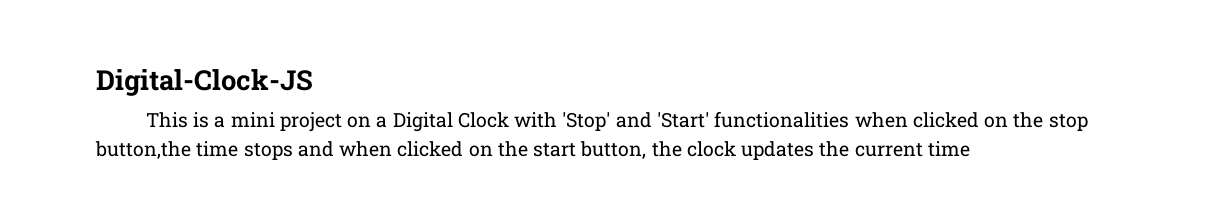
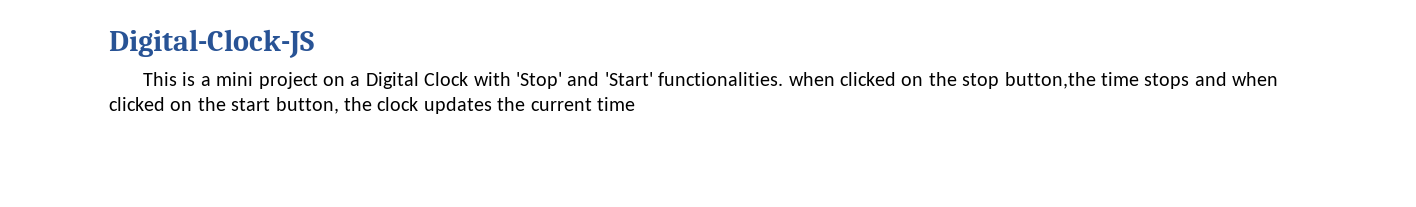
[714,111,850,128] functionalities -> [658,72,784,86] functionalities.

